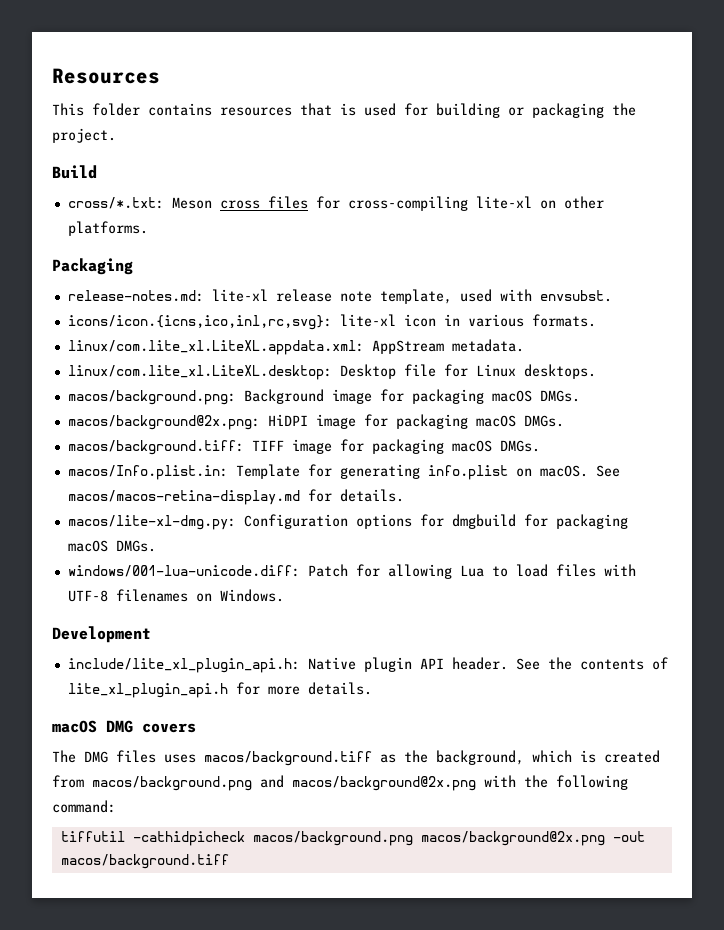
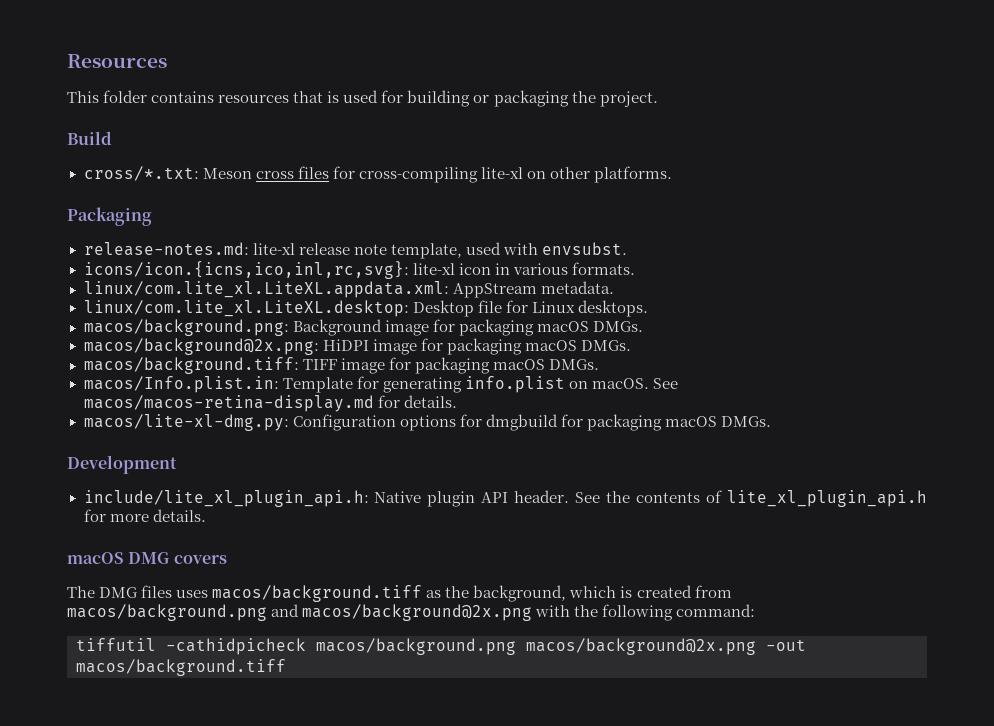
[67,564,636,579] [67,589,284,602] // windows/001-lua-unicode.diff: Patch for allowing Lua to load files with UTF-8 filenames on Windows. -> (771, 421) none

